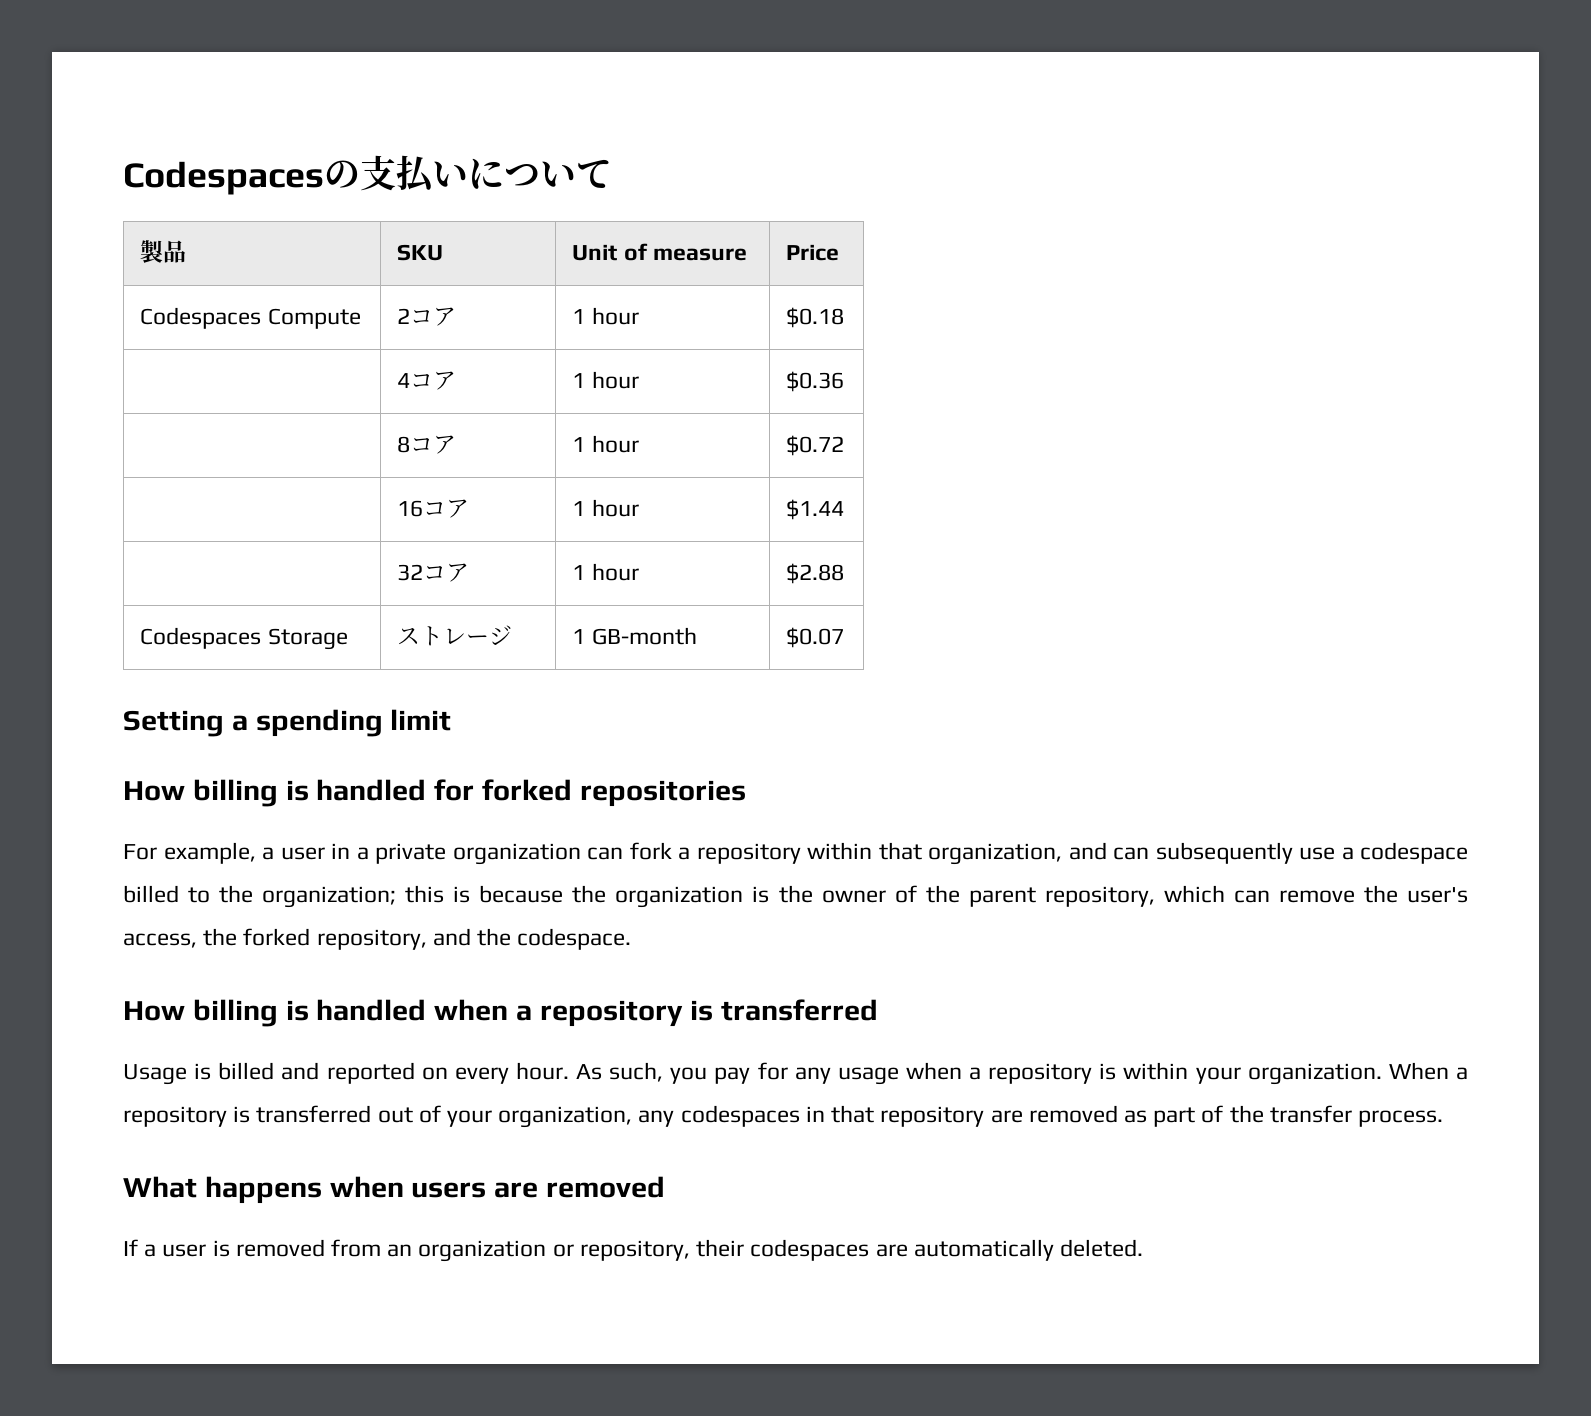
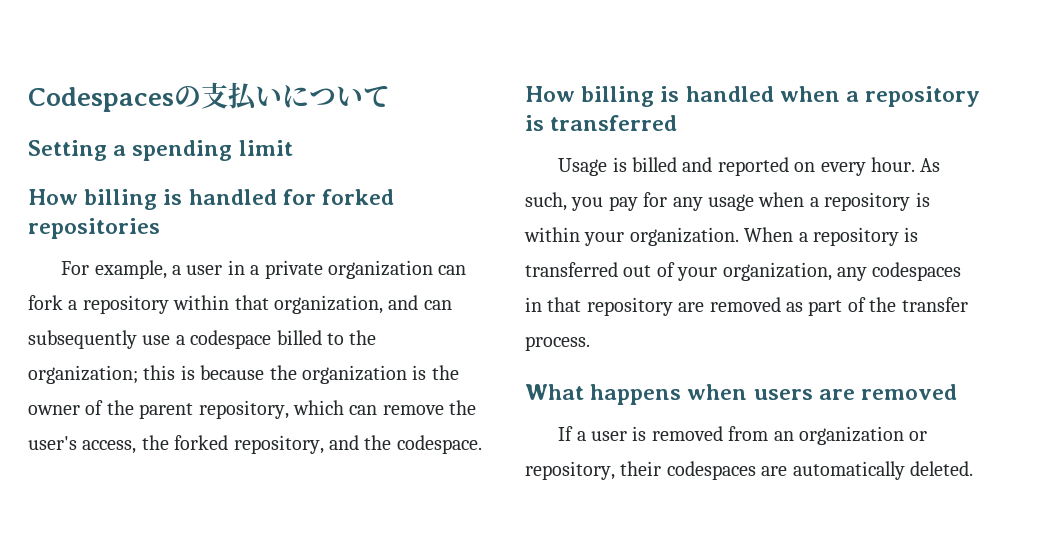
[140,240,187,263] [397,244,444,261] [572,243,747,261] [786,244,840,261] [140,307,361,329] [397,307,457,326] [572,307,639,325] [786,307,845,328] [397,371,457,390] [572,371,639,389] [786,371,845,392] [397,435,457,454] [572,435,639,453] [786,435,845,456] [397,499,470,518] [572,499,639,517] [786,499,845,520] [397,563,470,582] [572,563,639,581] [786,563,845,584] [140,627,348,650] [397,625,513,646] [572,627,697,645] [786,627,845,648] // 製品 | SKU | Unit of measure | Price // Codespaces Compute | 2コア | 1 hour | $0.18 // | 4コア | 1 hour | $0.36 // | 8コア | 1 hour | $0.72 // | 16コア | 1 hour | $1.44 // | 32コア | 1 hour | $2.88 // Codespaces Storage | ストレージ | 1 GB-month | $0.07 -> (390, 96) none

